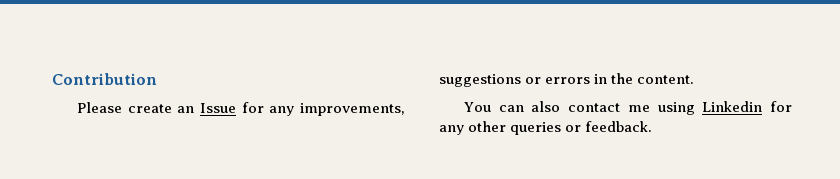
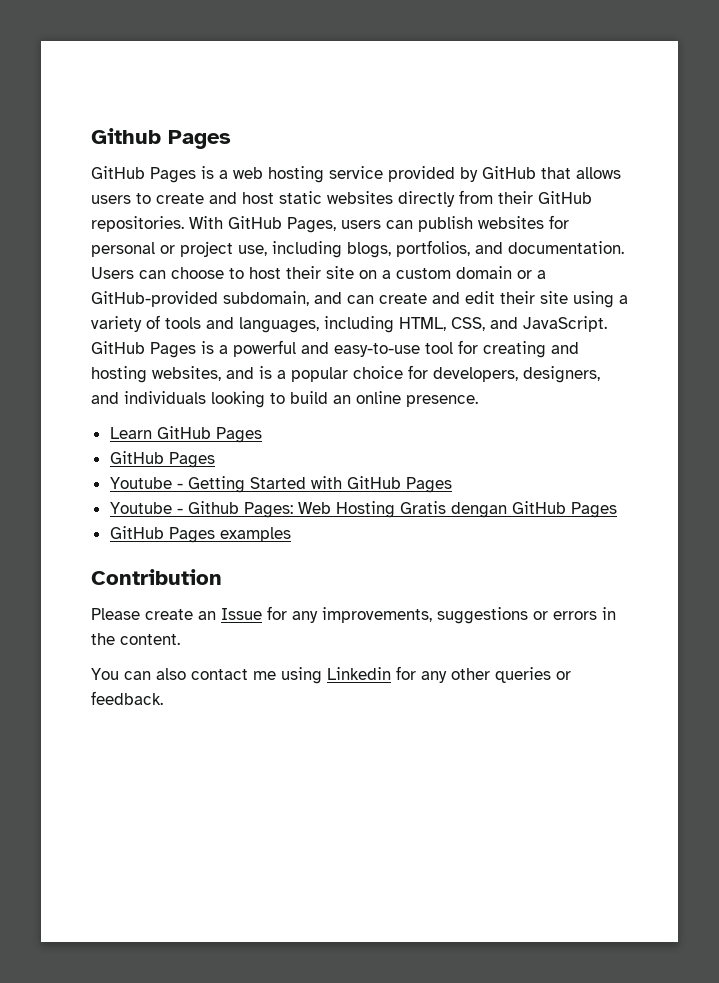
(52, 79) none -> [91,128,231,149] [91,166,621,183] [91,190,592,207] [91,215,569,233] [91,240,624,258] [91,266,546,279] [91,291,628,308] [91,315,607,333] [91,340,579,358] [91,365,600,383] [91,391,478,408] [109,426,262,443] [109,451,215,468] [109,476,452,493] [109,501,617,518] [109,526,291,543] Github Pages // GitHub Pages is a web hosting service provided by GitHub that allows users to create and host static websites directly from their GitHub repositories. With GitHub Pages, users can publish websites for personal or project use, including blogs, portfolios, and documentation. Users can choose to host their site on a custom domain or a GitHub-provided subdomain, and can create and edit their site using a variety of tools and languages, including HTML, CSS, and JavaScript. GitHub Pages is a powerful and easy-to-use tool for creating and hosting websites, and is a popular choice for developers, designers, and individuals looking to build an online presence. // Learn GitHub Pages // GitHub Pages // Youtube - Getting Started with GitHub Pages // Youtube - Github Pages: Web Hosting Gratis dengan GitHub Pages // GitHub Pages examples //

